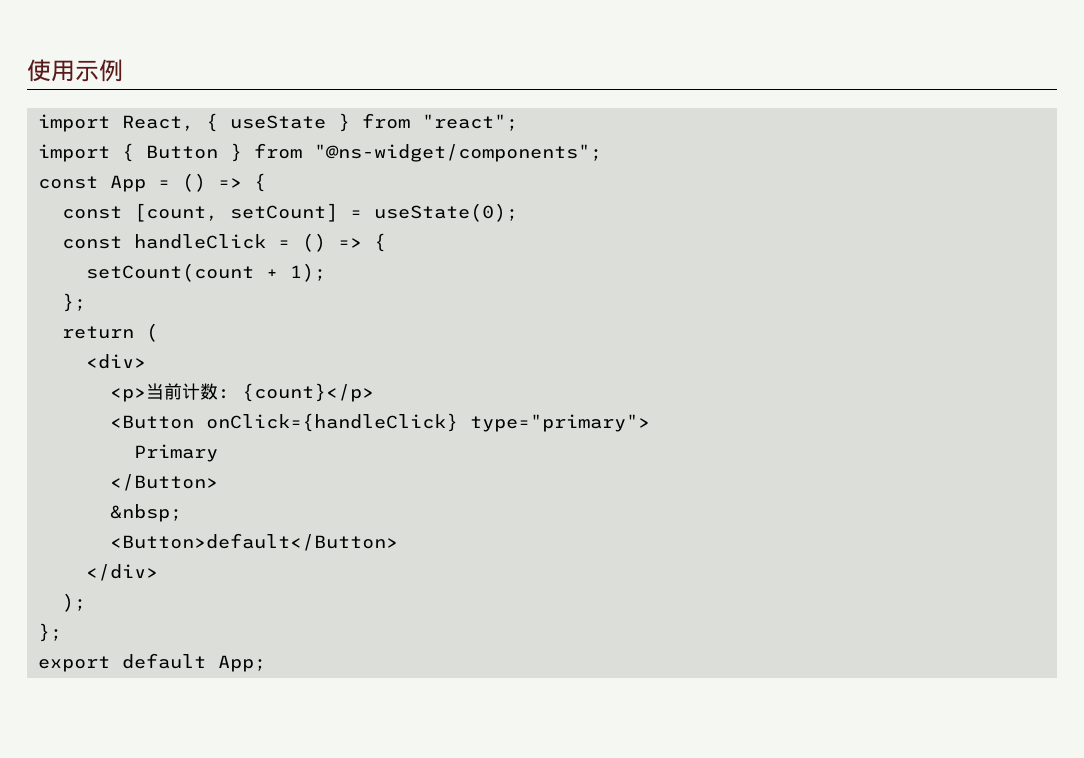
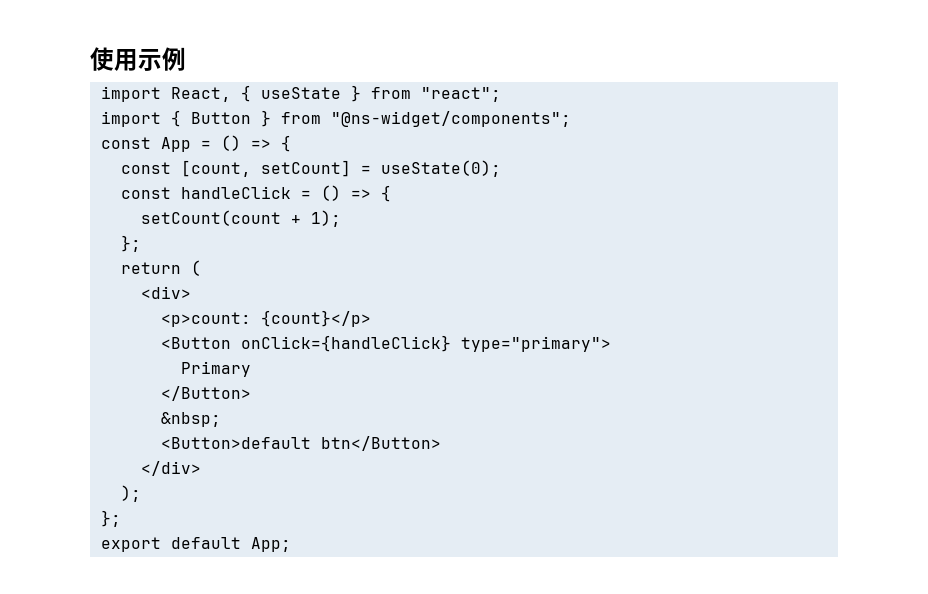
[109,383,230,402] <p>当前计数: -> [160,312,251,327] <p>count:
[109,533,398,551] <Button>default</Button> -> [160,436,441,451] <Button>default btn</Button>

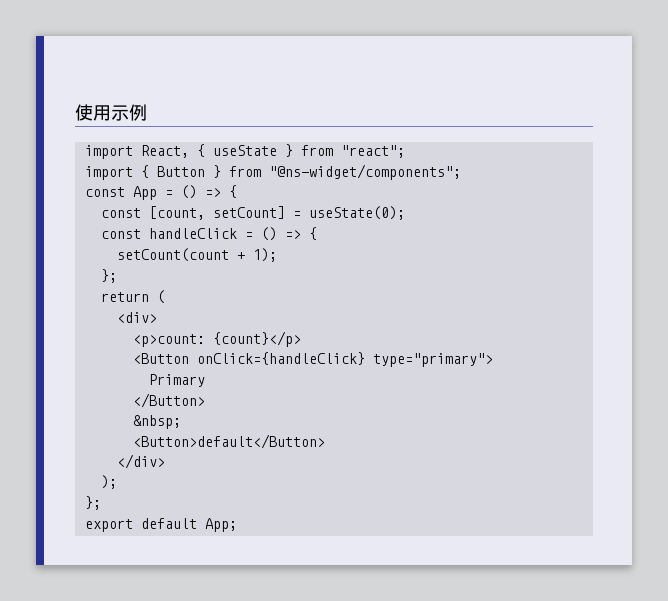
[160,436,441,451] <Button>default btn</Button> -> [132,434,325,449] <Button>default</Button>

